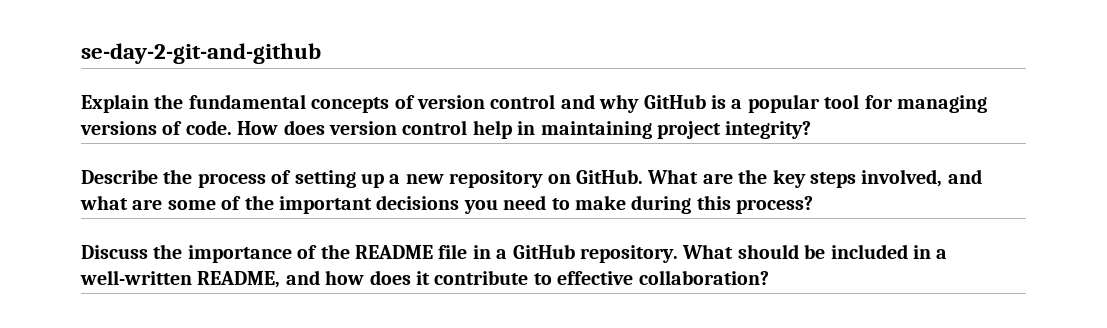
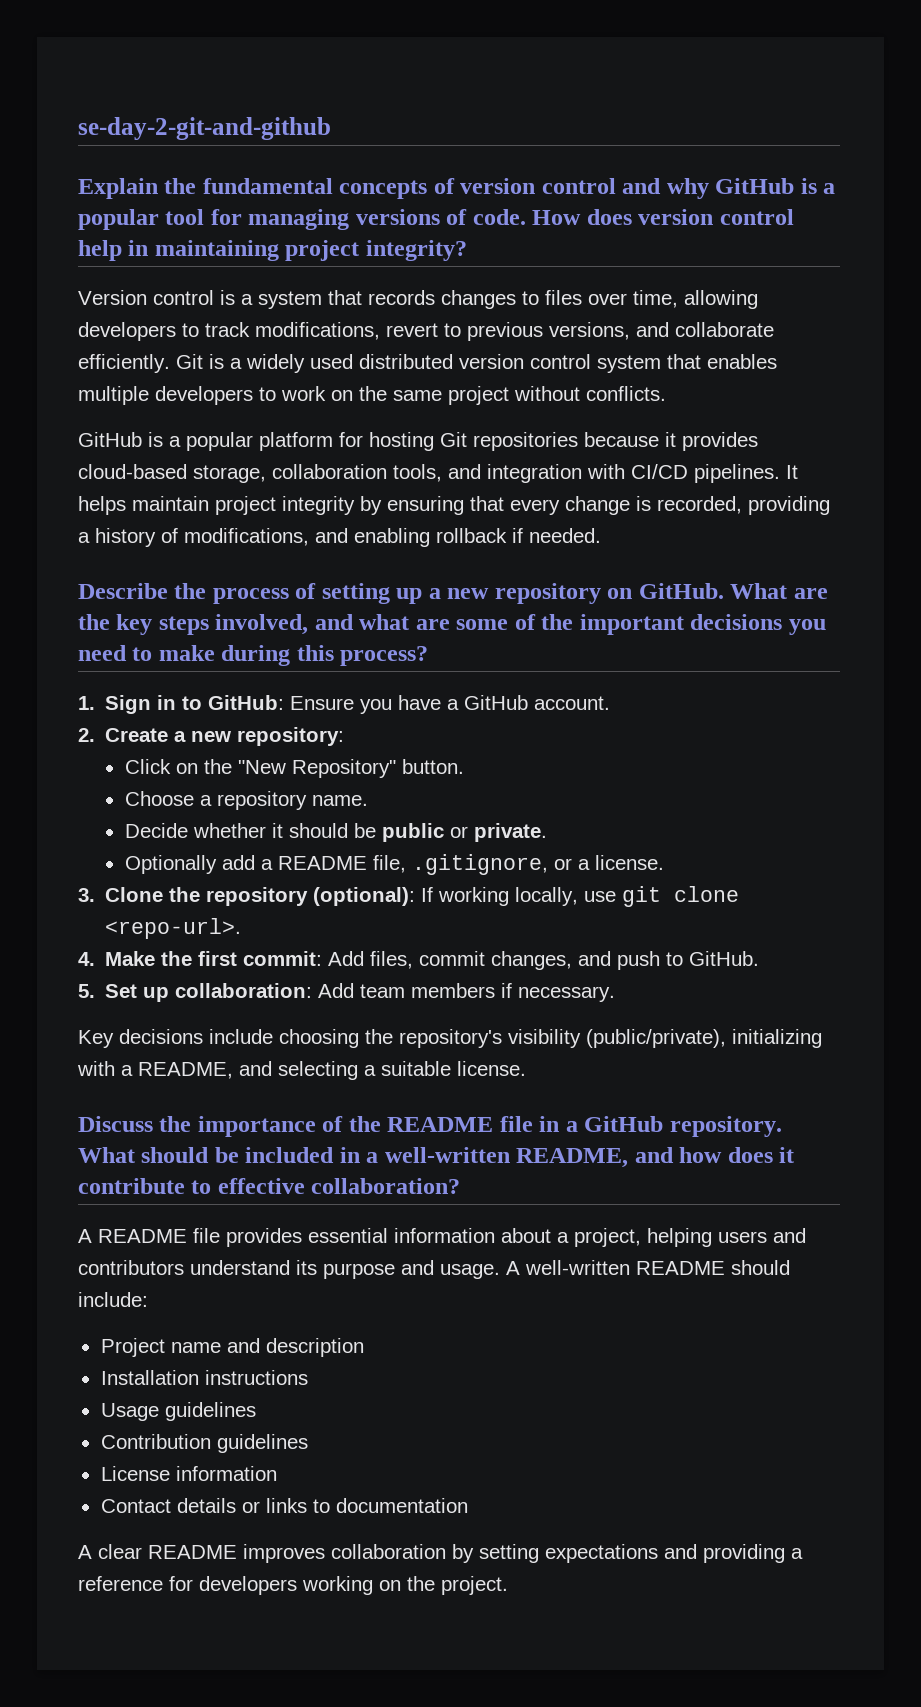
(812, 130) none -> [78,290,758,309] [78,322,774,341] [78,354,777,373] [78,386,666,405] [78,432,758,451] [78,464,798,483] [78,496,830,515] [78,528,601,547] // Version control is a system that records changes to files over time, allowing developers to track modifications, revert to previous versions, and collaborate efficiently. Git is a widely used distributed version control system that enables multiple developers to work on the same project without conflicts. // GitHub is a popular platform for hosting Git repositories because it provides cloud-based storage, collaboration tools, and integration with CI/CD pipelines. It helps maintain project integrity by ensuring that every change is recorded, providing a history of modifications, and enabling rollback if needed.
(814, 205) none -> [78,695,611,714] [78,727,345,746] [124,759,464,778] [124,791,368,810] [124,823,547,842] [124,854,664,875] [78,886,740,907] [105,918,242,939] [78,951,760,970] [78,983,616,1002] [78,1029,822,1048] [77,1061,526,1080] // 1. Sign in to GitHub: Ensure you have a GitHub account. // 2. Create a new repository: // Click on the "New Repository" button. // Choose a repository name. // Decide whether it should be public or private. // Optionally add a README file, .gitignore, or a license. // 3. Clone the repository (optional): If working locally, use git clone <repo-url>. // 4. Make the first commit: Add files, commit changes, and push to GitHub. // 5. Set up collaboration: Add team members if necessary. // Key decisions include choosing the repository's visibility (public/private), initializing with a README, and selecting a suitable license.
(769, 277) none -> [78,1228,806,1247] [78,1260,790,1279] [78,1292,148,1307] [100,1338,364,1357] [100,1370,308,1385] [100,1402,256,1421] [100,1434,308,1453] [100,1466,277,1481] [100,1498,468,1513] [78,1544,803,1563] [78,1576,508,1595] // A README file provides essential information about a project, helping users and contributors understand its purpose and usage. A well-written README should include: // Project name and description // Installation instructions // Usage guidelines // Contribution guidelines // License information // Contact details or links to documentation // A clear README improves collaboration by setting expectations and providing a reference for developers working on the project.

